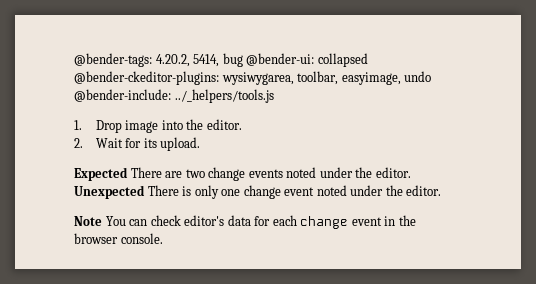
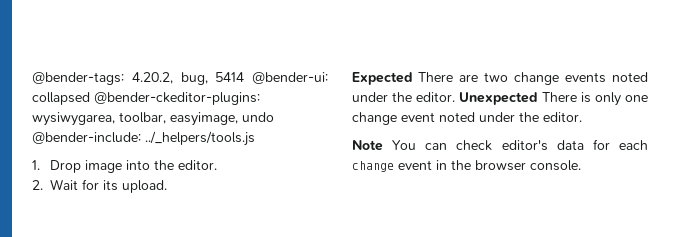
[193,53,243,67] 5414, bug -> [180,72,245,85] bug, 5414

